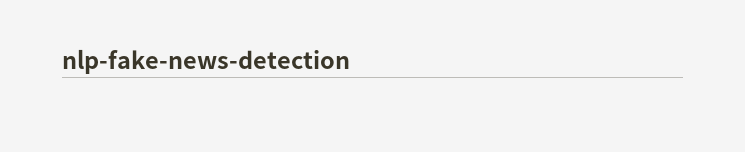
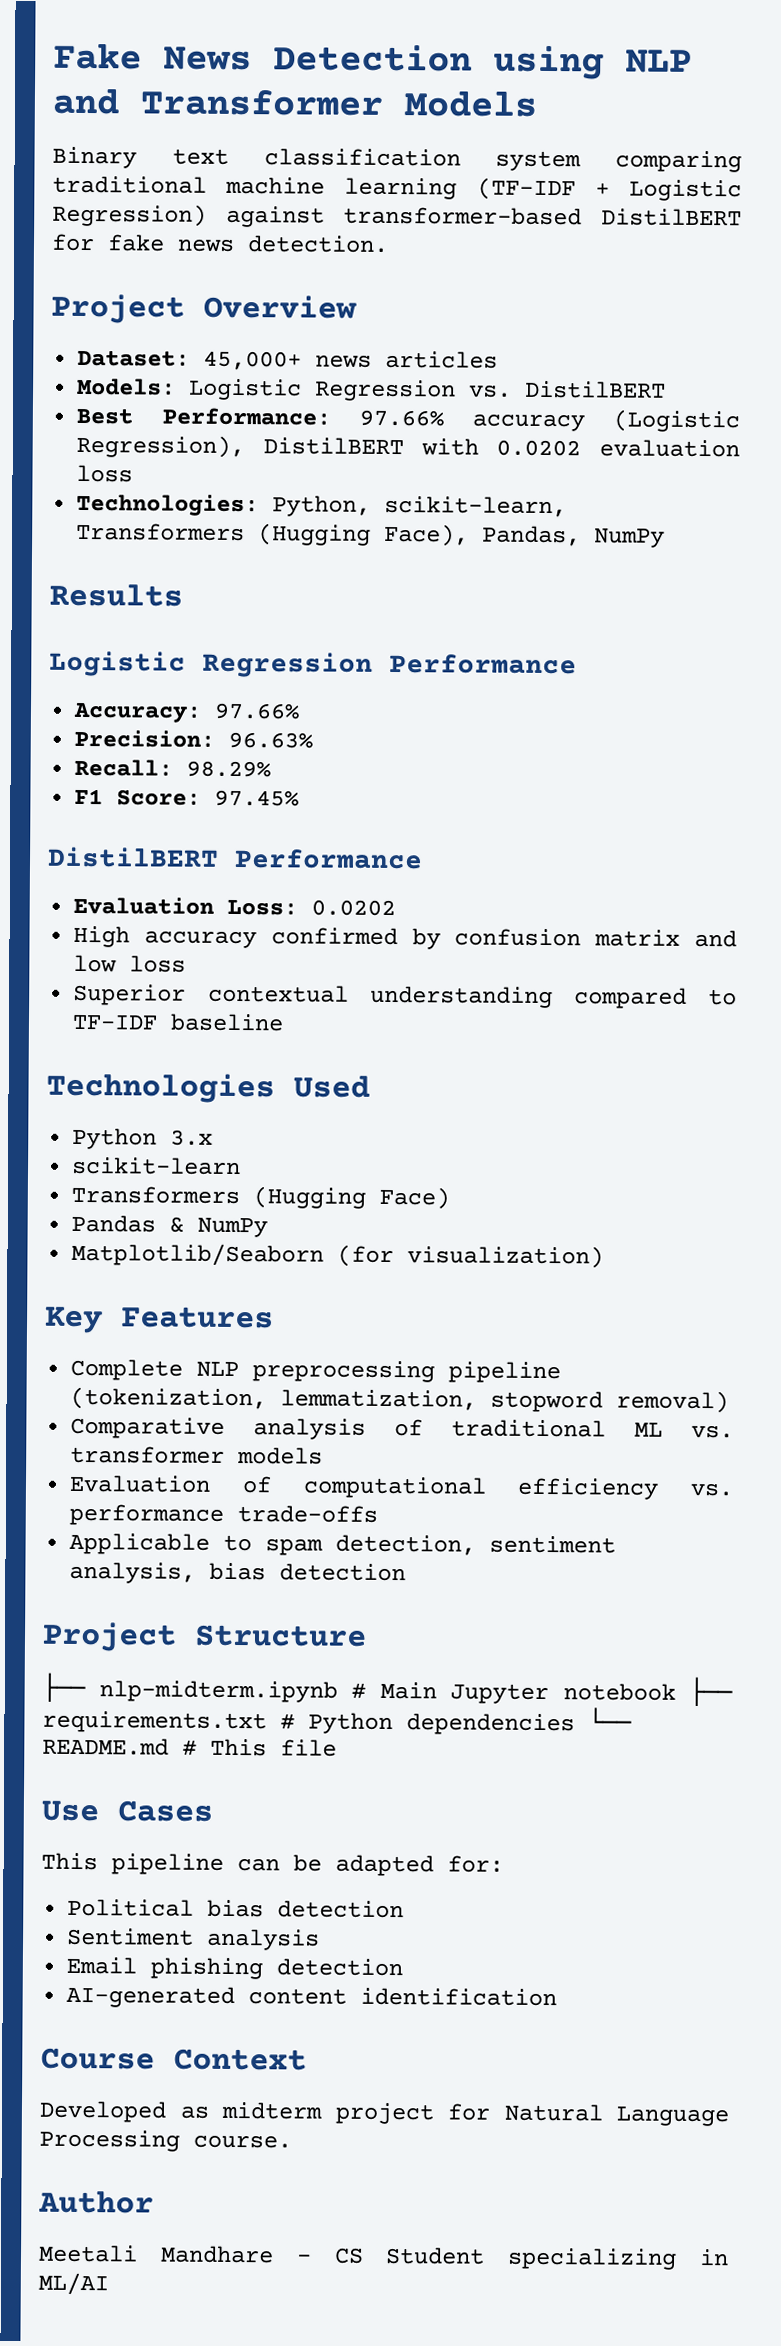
[62,49,350,74] nlp-fake-news-detection -> [53,42,692,80] [52,87,537,117] [52,146,742,173] [52,175,742,202] [52,203,742,228] [51,233,389,253] [51,293,357,324] [77,349,499,371] [77,377,667,402] [76,407,740,433] [76,434,740,459] [76,464,134,483] [76,493,568,518] [76,522,666,548] [49,583,183,607] [49,650,577,678] [73,702,301,723] [74,729,314,749] [74,758,272,778] [74,788,300,807] [47,846,423,870] [73,896,397,917] [73,925,737,950] [73,954,187,973] [73,983,737,1009] [72,1013,285,1032] [46,1072,370,1104] [72,1127,214,1150] [71,1156,242,1176] [71,1185,451,1210] [71,1214,269,1238] [71,1242,605,1269] [44,1306,274,1334] [70,1358,562,1384] [70,1386,730,1414] [70,1416,734,1440] [70,1445,324,1465] [69,1474,734,1500] [69,1503,379,1526] [69,1532,617,1556] [69,1561,407,1584] [42,1621,367,1652] [42,1672,733,1707] [42,1707,632,1736] [42,1737,337,1757] [41,1800,213,1822] [41,1852,504,1877] [67,1898,405,1919] [67,1927,321,1951] [66,1956,404,1980] [66,1985,558,2009] [40,2047,307,2071] [39,2100,729,2127] [39,2129,292,2152] [38,2190,154,2214] [38,2244,729,2270] [38,2272,109,2296] Fake News Detection using NLP and Transformer Models // Binary text classification system comparing traditional machine learning (TF-IDF + Logistic Regression) against transformer-based DistilBERT for fake news detection. // Project Overview // Dataset: 45,000+ news articles // Models: Logistic Regression vs. DistilBERT // Best Performance: 97.66% accuracy (Logistic Regression), DistilBERT with 0.0202 evaluation loss // Technologies: Python, scikit-learn, Transformers (Hugging Face), Pandas, NumPy // Results // Logistic Regression Performance // Accuracy: 97.66% // Precision: 96.63% // Recall: 98.29% // F1 Score: 97.45% // DistilBERT Performance // Evaluation Loss: 0.0202 // High accuracy confirmed by confusion matrix and low loss // Superior contextual understanding compared to TF-IDF baseline // Technologies Used // Python 3.x // scikit-learn // Transformers (Hugging Face) // Pandas & NumPy // Matplotlib/Seaborn (for visualization) // Key Features // Complete NLP preprocessing pipeline (tokenization, lemmatization, stopword removal) // Comparative analysis of traditional ML vs. transformer models // Evaluation of computational efficiency vs. performance trade-offs // Applicable to spam detection, sentiment analysis, bias detection // Project Structure // ├── nlp-midterm.ipynb # Main Jupyter notebook ├── requirements.txt # Python dependencies └── README.md # This file // Use Cases // This pipeline can be adapted for: // Political bias detection // Sentiment analysis // Email phishing detection // AI-generated content identification // Course Context // Developed as midterm project for Natural Language Processing course. // Author // Meetali Mandhare - CS Student specializing in ML/AI

